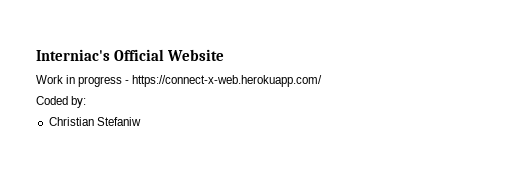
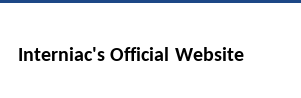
[36,75,323,87] [36,96,87,108] [48,117,141,126] // Work in progress - https://connect-x-web.herokuapp.com/ // Coded by: // Christian Stefaniw -> (244, 54) none

